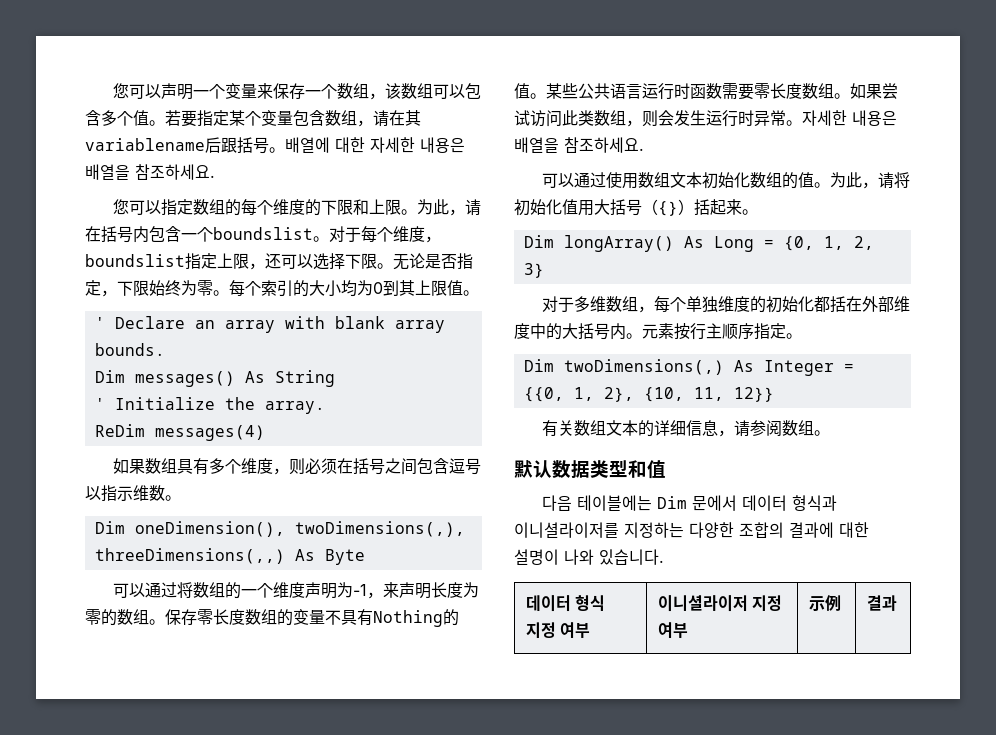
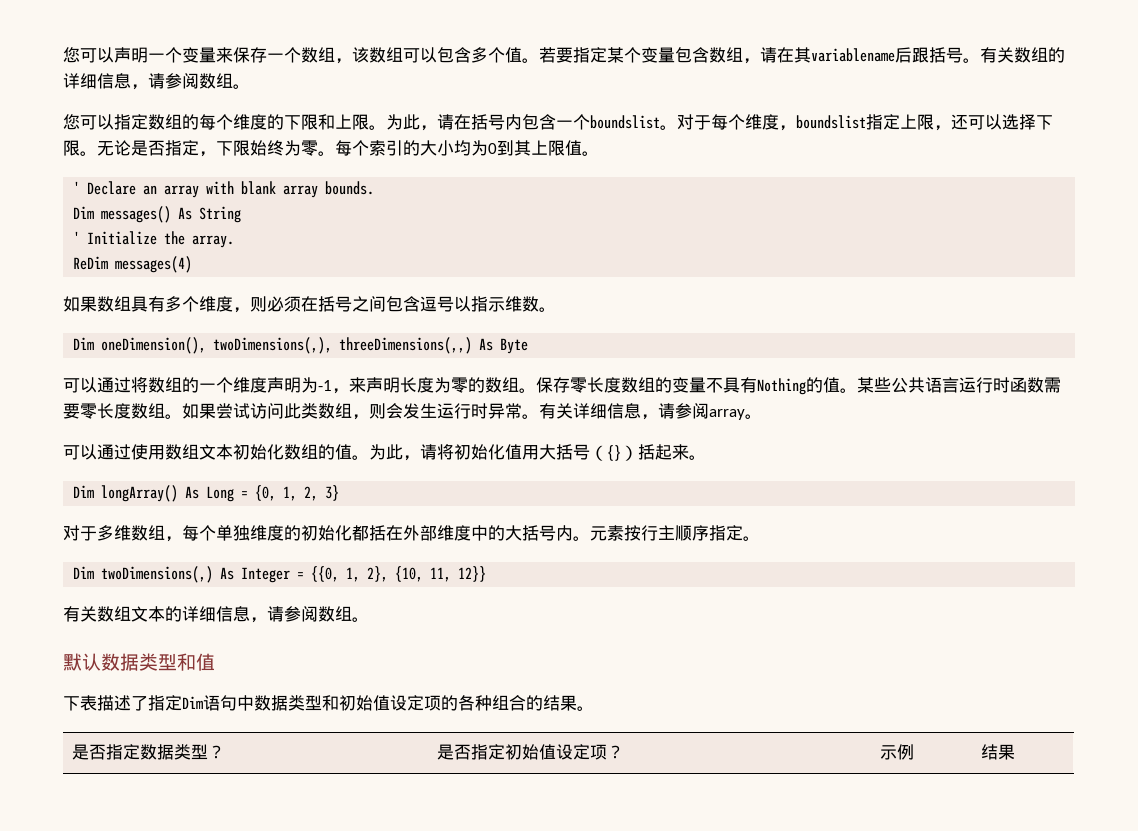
[285,137,465,153] [85,164,215,180] 배열에 대한 자세한 내용은 배열을 참조하세요. -> [980,47,1065,63] [63,73,250,90] 有关数组的详细信息，请参阅数组。
[802,110,897,126] [514,137,644,153] 자세한 내용은 배열을 참조하세요. -> [539,403,762,420] 有关详细信息，请参阅array。
[541,495,837,511] [514,522,869,538] [514,549,664,565] [525,595,605,612] [525,622,590,638] [657,595,782,612] [657,622,688,638] 다음 테이블에는 Dim 문에서 데이터 형식과 이니셜라이저를 지정하는 다양한 조합의 결과에 대한 설명이 나와 있습니다. // 데이터 형식 지정 여부 | 이니셜라이저 지정 여부 -> [63,695,594,711] [72,744,226,760] [437,744,625,760] 下表描述了指定Dim语句中数据类型和初始值设定项的各种组合的结果。 // 是否指定数据类型？ | 是否指定初始值设定项？
[866,595,897,611] 결과 -> [981,744,1016,760] 结果

